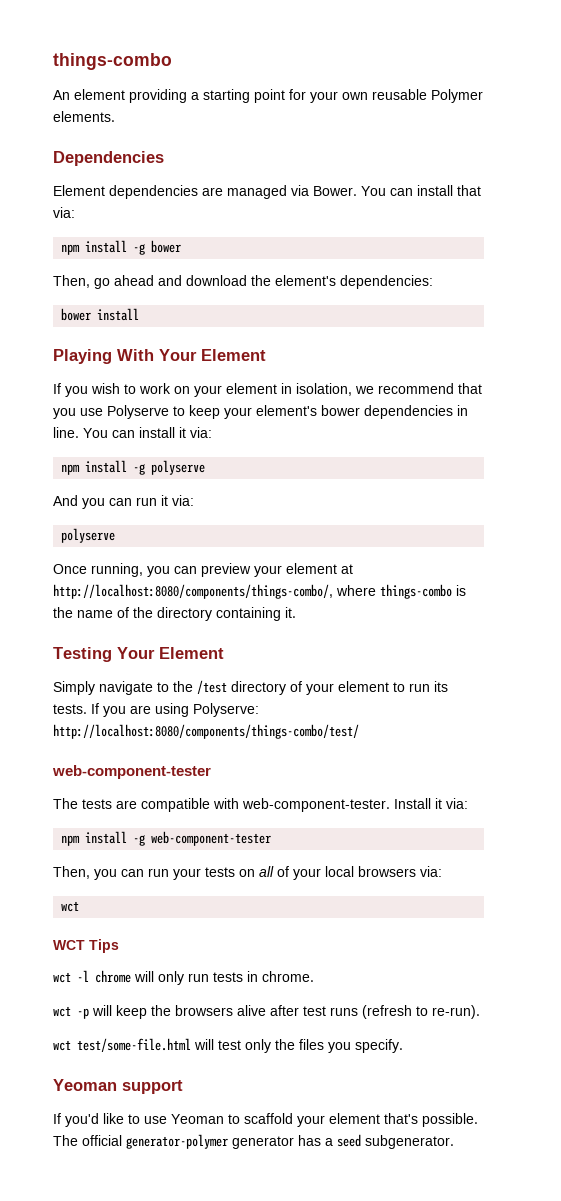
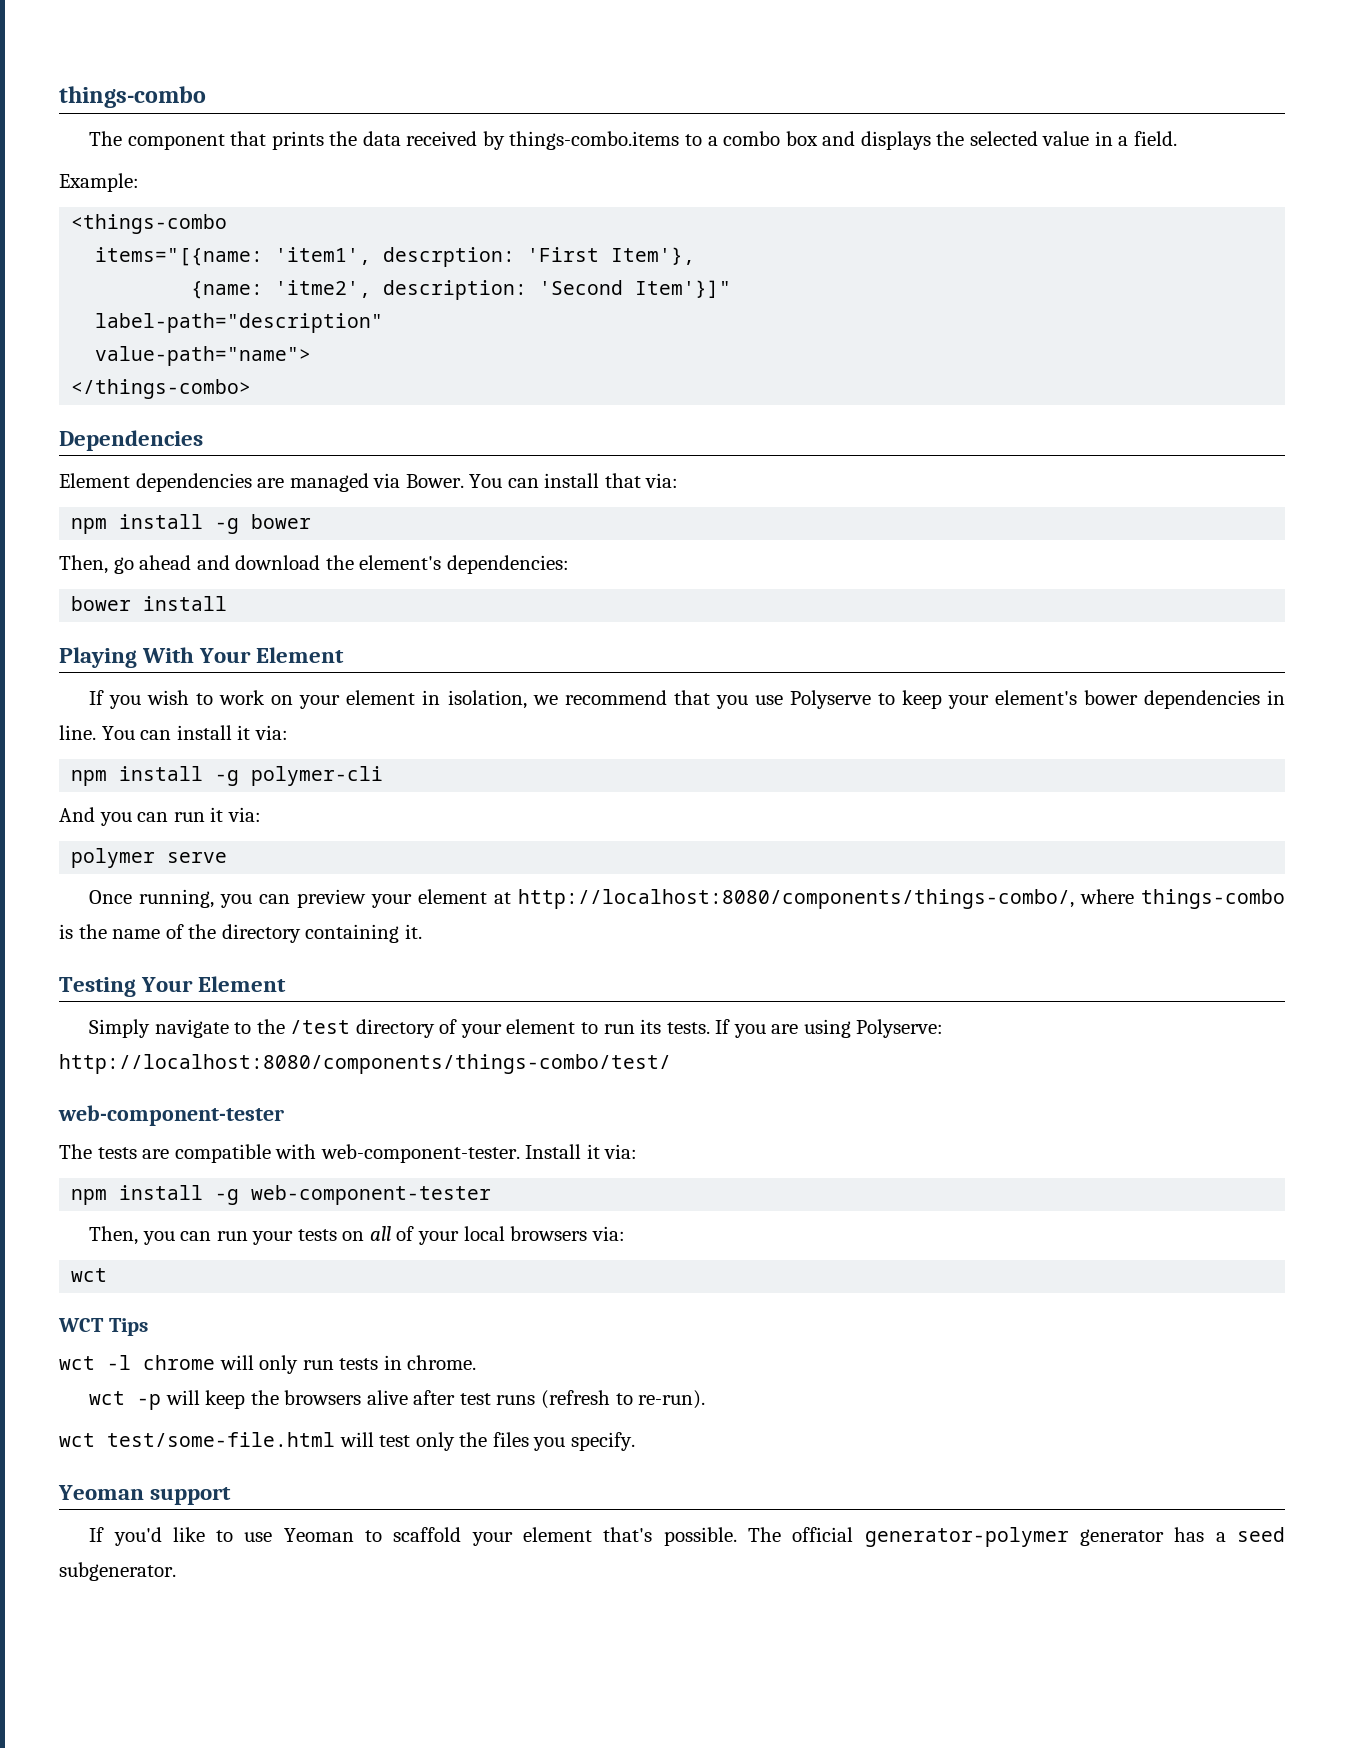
[53,89,483,103] [53,111,115,122] An element providing a starting point for your own reusable Polymer elements. -> [89,131,1177,150] [59,173,139,192] [71,214,228,234] [95,247,696,267] [191,280,732,300] [95,313,384,333] [95,346,312,366] [71,379,252,399] The component that prints the data received by things-combo.items to a combo box and displays the selected value in a field. // Example: // <things-combo // items="[{name: 'item1', descrption: 'First Item'}, // {name: 'itme2', description: 'Second Item'}]" // label-path="description" // value-path="name"> // </things-combo>
[151,460,206,475] polyserve -> [251,766,384,786] polymer-cli
[61,528,116,543] polyserve -> [71,848,228,868] polymer serve

